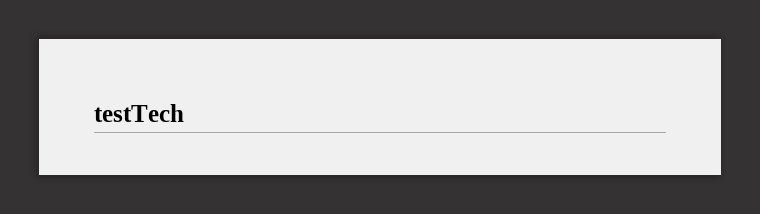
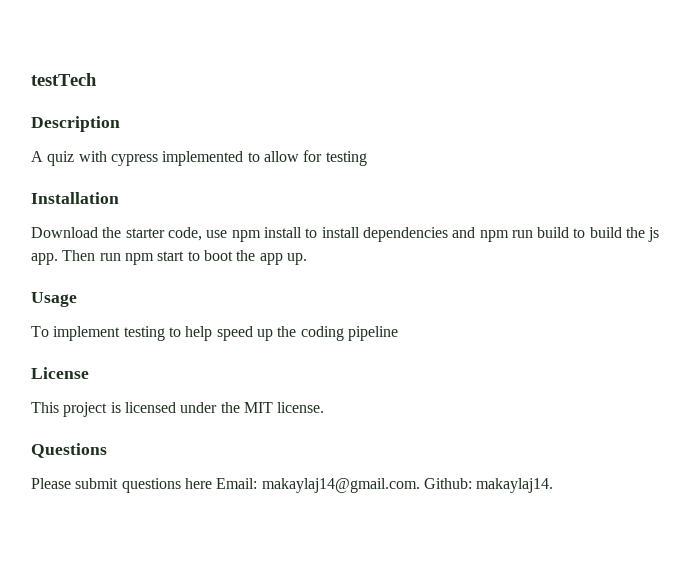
(184, 113) none -> [31,116,120,132] [31,150,367,166] [31,192,119,204] [31,227,660,242] [31,250,307,265] [31,292,77,307] [31,326,398,341] [31,367,89,379] [31,402,325,417] [31,443,107,458] [31,478,554,493] // Description // A quiz with cypress implemented to allow for testing // Installation // Download the starter code, use npm install to install dependencies and npm run build to build the js app. Then run npm start to boot the app up. // Usage // To implement testing to help speed up the coding pipeline // License // This project is licensed under the MIT license. // Questions // Please submit questions here Email: makaylaj14@gmail.com. Github: makaylaj14.

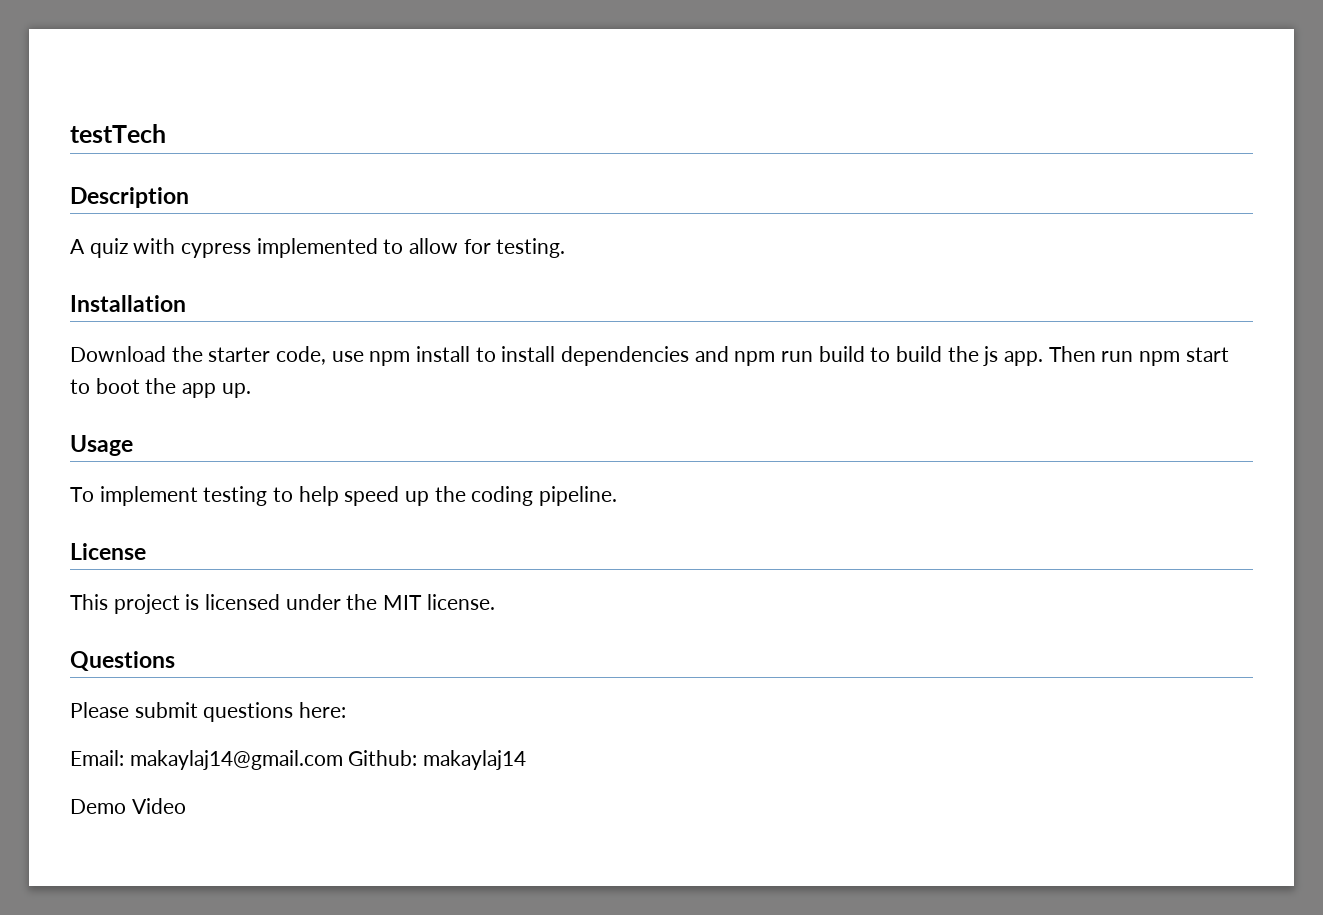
[325,151,367,166] testing -> [496,238,566,258] testing.
[347,326,398,341] pipeline -> [539,486,618,506] pipeline.
[184,478,554,493] here Email: makaylaj14@gmail.com. Github: makaylaj14. -> [299,702,347,718] [70,750,527,770] [70,798,186,814] here: // Email: makaylaj14@gmail.com Github: makaylaj14 // Demo Video

